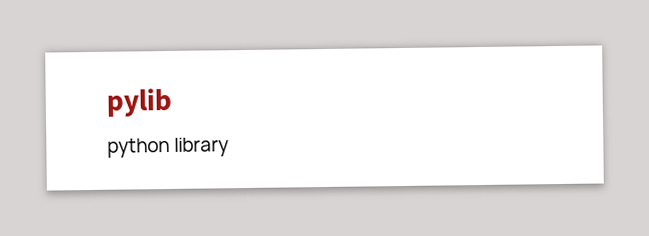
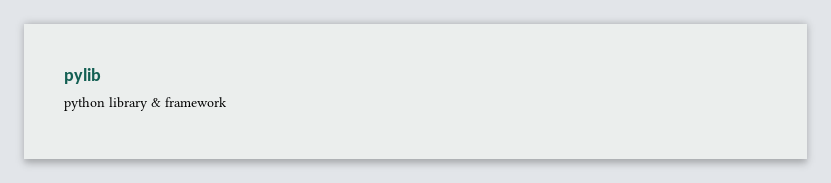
(230, 147) none -> [151,97,227,107] & framework

